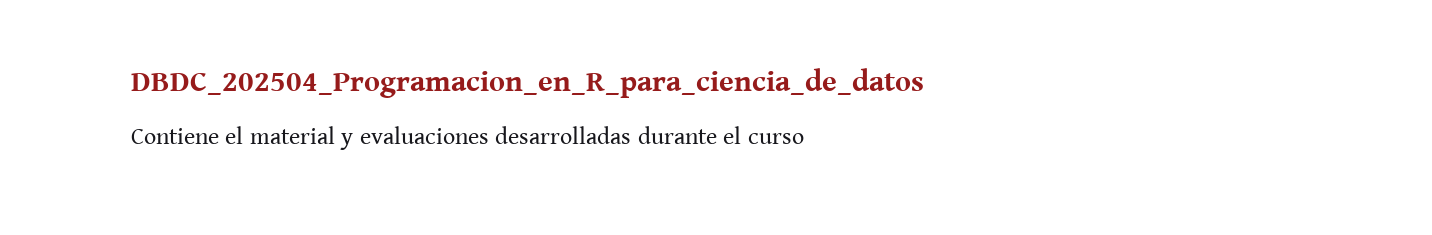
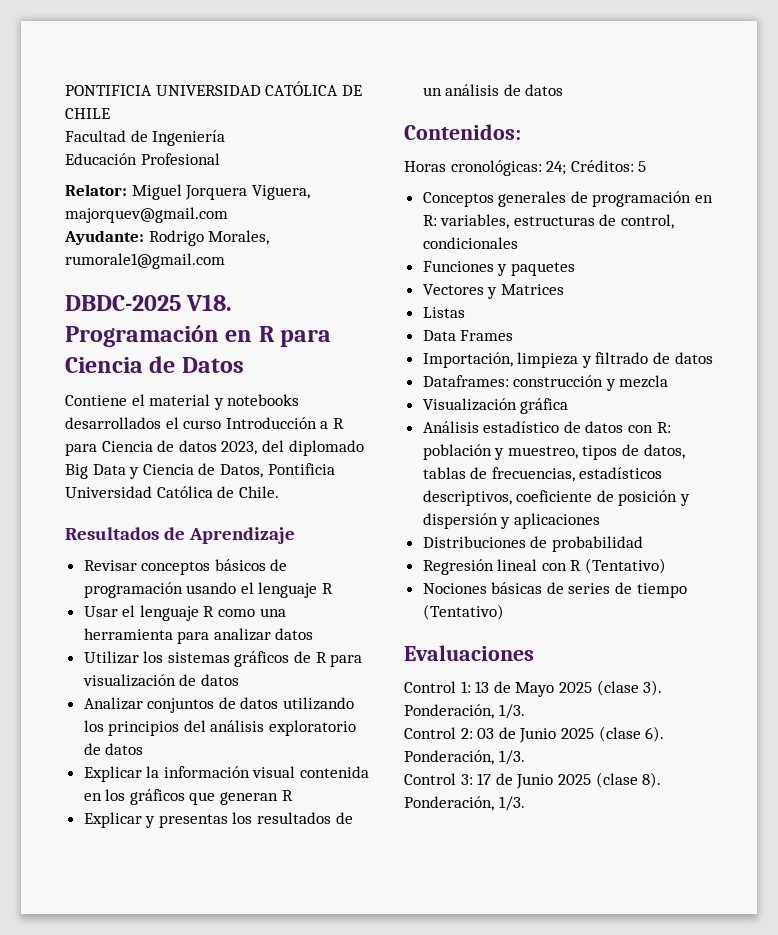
[131,68,924,98] [131,126,804,150] DBDC_202504_Programacion_en_R_para_ciencia_de_datos // Contiene el material y evaluaciones desarrolladas durante el curso -> [65,81,362,96] [65,108,110,119] [65,130,226,146] [65,153,220,165] [65,184,310,200] [65,207,228,223] [64,230,270,246] [65,253,225,269] [65,294,233,311] [65,325,332,347] [65,356,244,373] [65,394,300,410] [65,417,344,429] [65,440,364,456] [65,463,335,479] [65,486,279,498] [65,527,296,544] [83,559,288,575] [83,582,334,598] [83,605,286,621] [83,628,314,644] [83,651,363,667] [82,674,239,687] [83,697,355,713] [83,720,357,736] [83,743,144,755] [83,766,370,782] [83,789,293,805] [83,812,353,828] [422,84,564,96] [404,124,521,140] [404,160,647,176] [422,191,714,207] [422,214,675,229] [422,237,518,249] [422,261,575,276] [422,284,564,299] [422,307,465,318] [422,330,514,341] [422,352,713,368] [422,375,669,391] [422,398,569,414] [422,421,671,433] [422,444,685,460] [422,467,663,482] [422,490,691,506] [422,513,600,529] [422,536,643,552] [422,558,667,575] [422,582,687,598] [422,604,504,620] [404,645,534,661] [404,680,663,697] [404,704,525,719] [404,726,665,743] [404,750,525,765] [404,772,662,789] [404,796,525,811] PONTIFICIA UNIVERSIDAD CATÓLICA DE CHILE // Facultad de Ingeniería // Educación Profesional // Relator: Miguel Jorquera Viguera, majorquev@gmail.com // Ayudante: Rodrigo Morales, rumorale1@gmail.com // DBDC-2025 V18. Programación en R para Ciencia de Datos // Contiene el material y notebooks desarrollados el curso Introducción a R para Ciencia de datos 2023, del diplomado Big Data y Ciencia de Datos, Pontificia Universidad Católica de Chile. // Resultados de Aprendizaje // Revisar conceptos básicos de programación usando el lenguaje R // Usar el lenguaje R como una herramienta para analizar datos // Utilizar los sistemas gráficos de R para visualización de datos // Analizar conjuntos de datos utilizando los principios del análisis exploratorio de datos // Explicar la información visual contenida en los gráficos que generan R // Explicar y presentas los resultados de un análisis de datos // Contenidos: // Horas cronológicas: 24; Créditos: 5 // Conceptos generales de programación en R: variables, estructuras de control, condicionales // Funciones y paquetes // Vectores y Matrices // Listas // Data Frames // Importación, limpieza y filtrado de datos // Dataframes: construcción y mezcla // Visualización gráfica // Análisis estadístico de datos con R: población y muestreo, tipos de datos, tablas de frecuencias, estadísticos descriptivos, coeficiente de posición y dispersión y aplicaciones // Distribuciones de probabilidad // Regresión lineal con R (Tentativo) // Nociones básicas de series de tiempo (Tentativo) // Evaluaciones // Control 1: 13 de Mayo 2025 (clase 3). Ponderación, 1/3. // Control 2: 03 de Junio 2025 (clase 6). Ponderación, 1/3. // Control 3: 17 de Junio 2025 (clase 8). Ponderación, 1/3.

